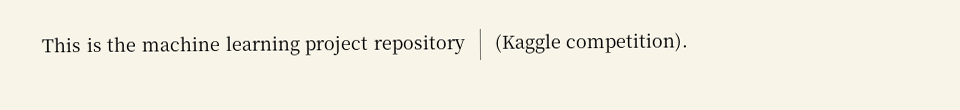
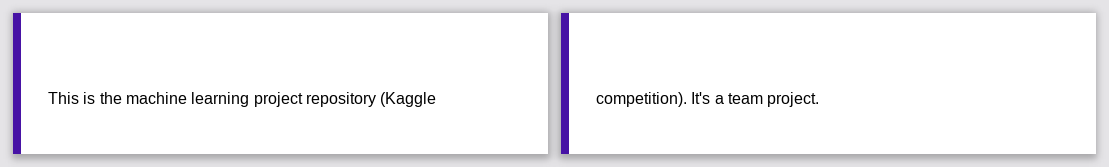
(688, 43) none -> [691,92,820,107] It's a team project.

